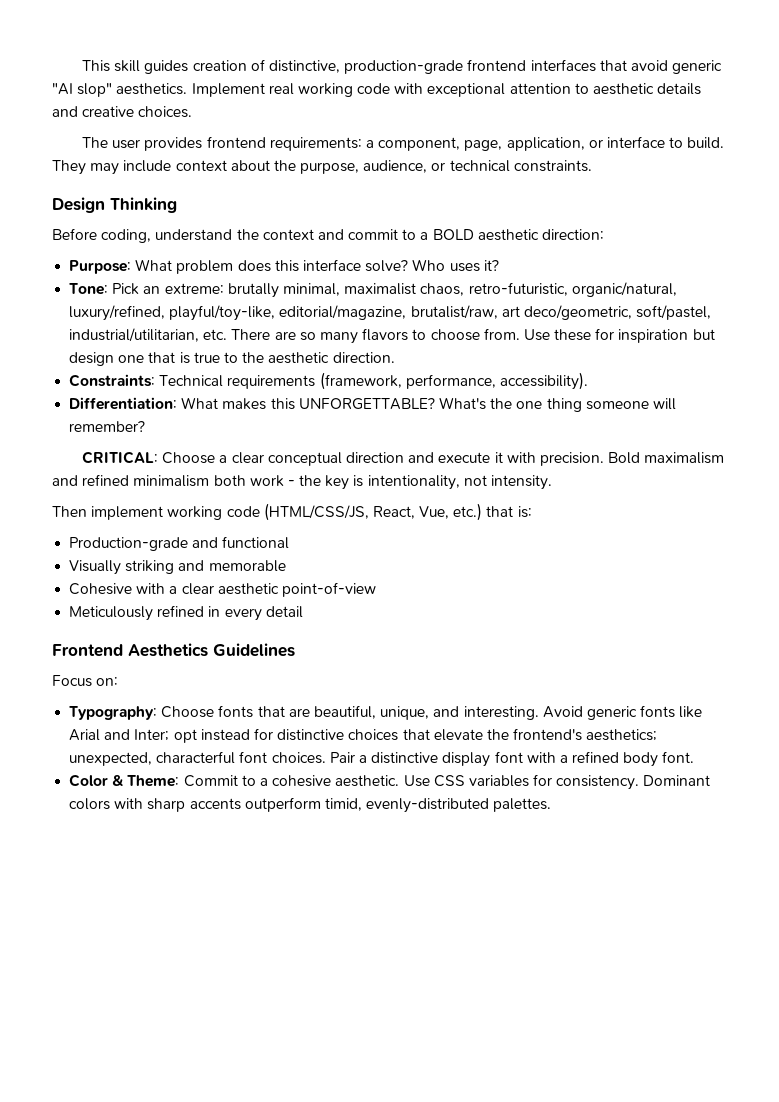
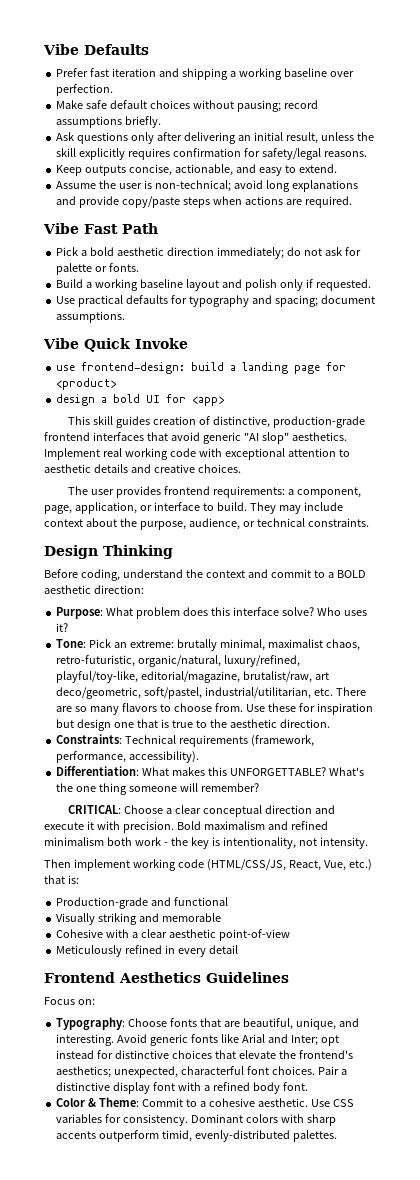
(82, 66) none -> [43,44,149,55] [56,68,354,80] [56,84,114,96] [56,100,318,112] [56,116,162,128] [56,132,374,144] [56,148,367,160] [56,164,337,176] [56,180,358,192] [56,196,352,208] [43,223,158,234] [56,247,361,259] [56,263,140,275] [56,279,371,291] [56,295,375,307] [56,311,126,323] [43,338,188,352] [56,362,347,374] [56,378,117,390] [56,394,225,406] Vibe Defaults // Prefer fast iteration and shipping a working baseline over perfection. // Make safe default choices without pausing; record assumptions briefly. // Ask questions only after delivering an initial result, unless the skill explicitly requires confirmation for safety/legal reasons. // Keep outputs concise, actionable, and easy to extend. // Assume the user is non-technical; avoid long explanations and provide copy/paste steps when actions are required. // Vibe Fast Path // Pick a bold aesthetic direction immediately; do not ask for palette or fonts. // Build a working baseline layout and polish only if requested. // Use practical defaults for typography and spacing; document assumptions. // Vibe Quick Invoke // use frontend-design: build a landing page for <product> // design a bold UI for <app> //

